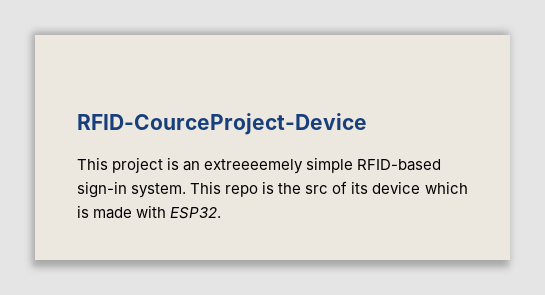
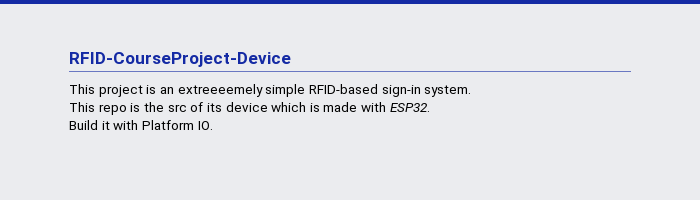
[77,113,367,135] RFID-CourceProject-Device -> [69,52,291,67] RFID-CourseProject-Device
(187, 190) none -> (472, 91) //
(222, 213) none -> [69,120,213,130] // Build it with Platform IO.

